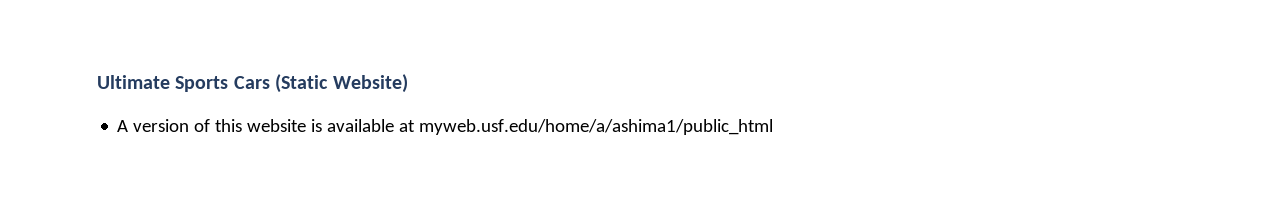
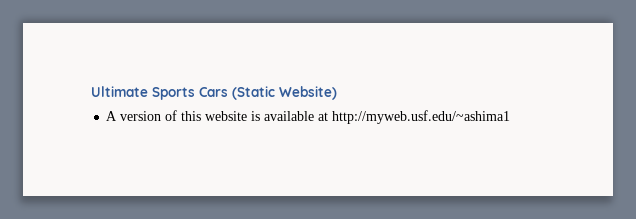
[419,119,774,135] myweb.usf.edu/home/a/ashima1/public_html -> [332,110,511,124] http://myweb.usf.edu/~ashima1

